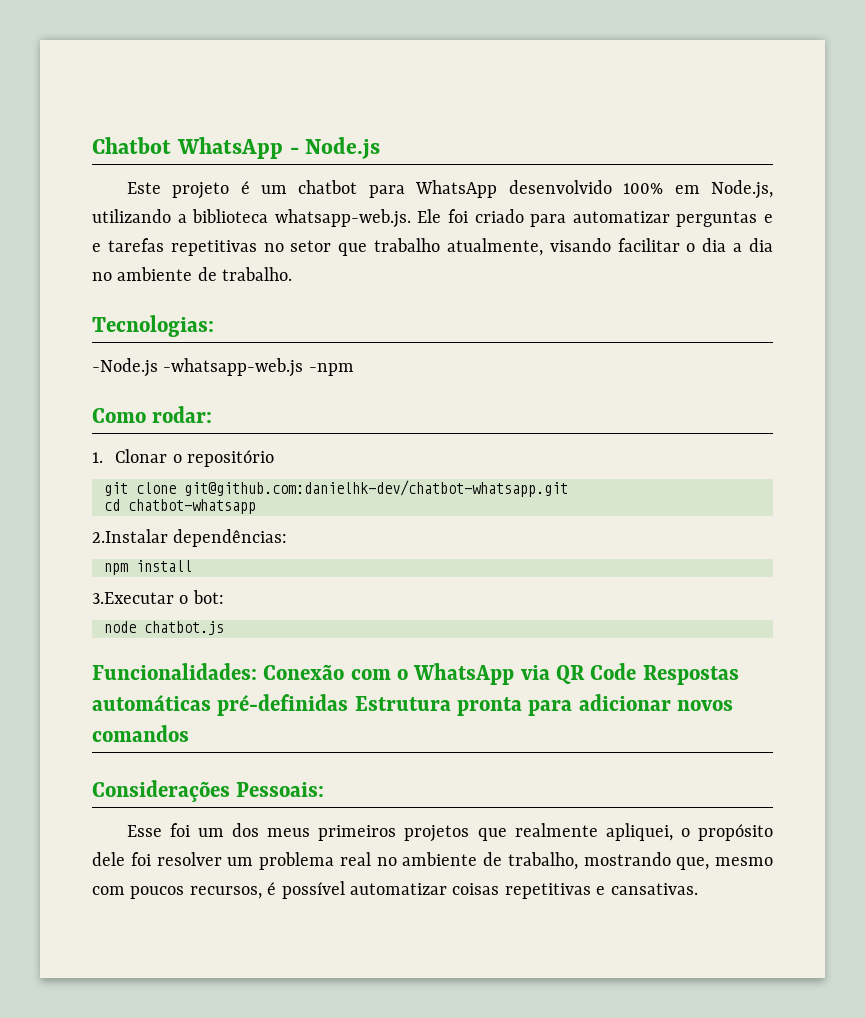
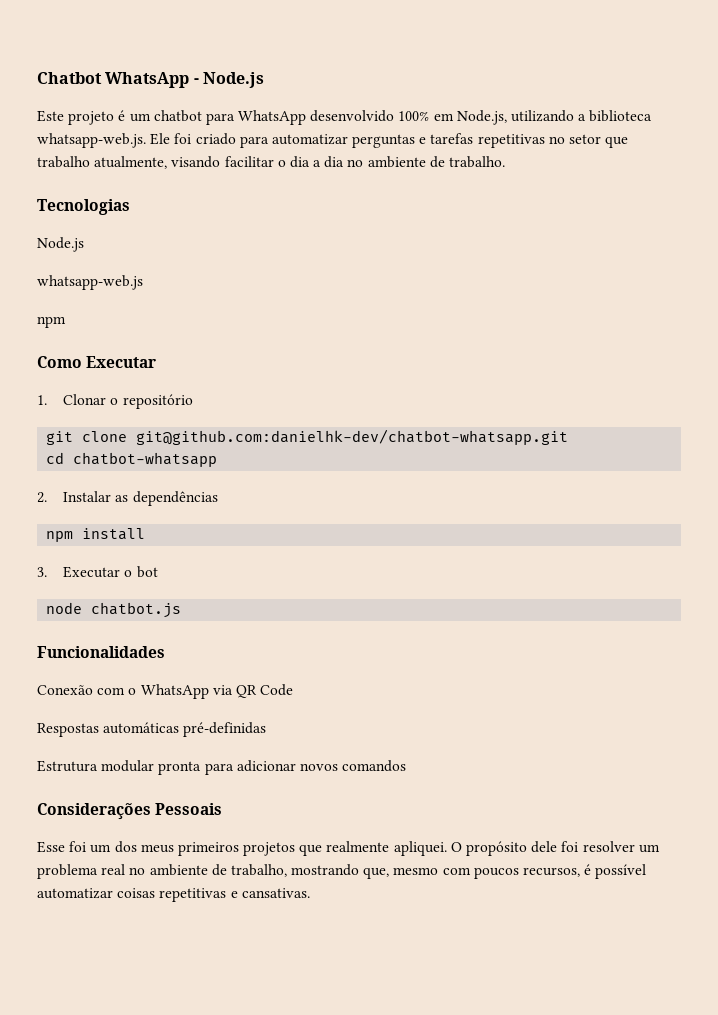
[92,243,101,252] e -> (427, 140) none
[92,315,214,337] [92,358,354,377] Tecnologias: // -Node.js -whatsapp-web.js -npm -> [37,199,130,215] [37,237,84,252] [37,275,143,290] [37,316,66,328] Tecnologias // Node.js // whatsapp-web.js // npm
[152,406,213,423] rodar: -> [86,356,157,368] Executar
[92,529,288,547] [104,560,192,575] [92,590,224,604] 2.Instalar dependências: // npm install // 3.Executar o bot: -> [37,491,218,506] [46,528,146,542] [37,566,158,578] 2. Instalar as dependências // npm install // 3. Executar o bot
[92,663,257,680] Funcionalidades: -> [37,646,165,658] Funcionalidades //
(637, 671) none -> (294, 690) //
[354,696,451,711] Estrutura -> [37,760,155,772] // Estrutura modular
[236,782,325,797] Pessoais: -> [155,803,223,815] Pessoais
[605,823,690,841] apliquei, o -> [393,841,462,856] apliquei. O

